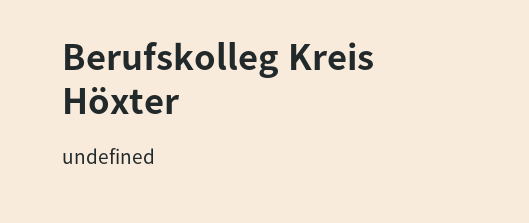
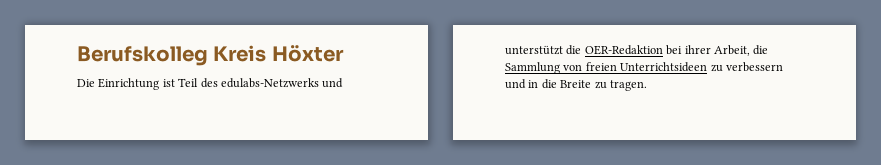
[62,148,155,164] undefined -> [77,78,344,90] [505,45,769,56] [505,62,783,74] [505,79,647,91] Die Einrichtung ist Teil des edulabs-Netzwerks und unterstützt die OER-Redaktion bei ihrer Arbeit, die Sammlung von freien Unterrichtsideen zu verbessern und in die Breite zu tragen.

